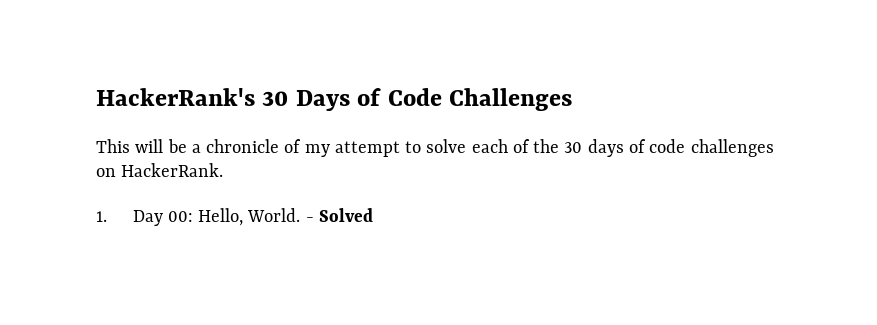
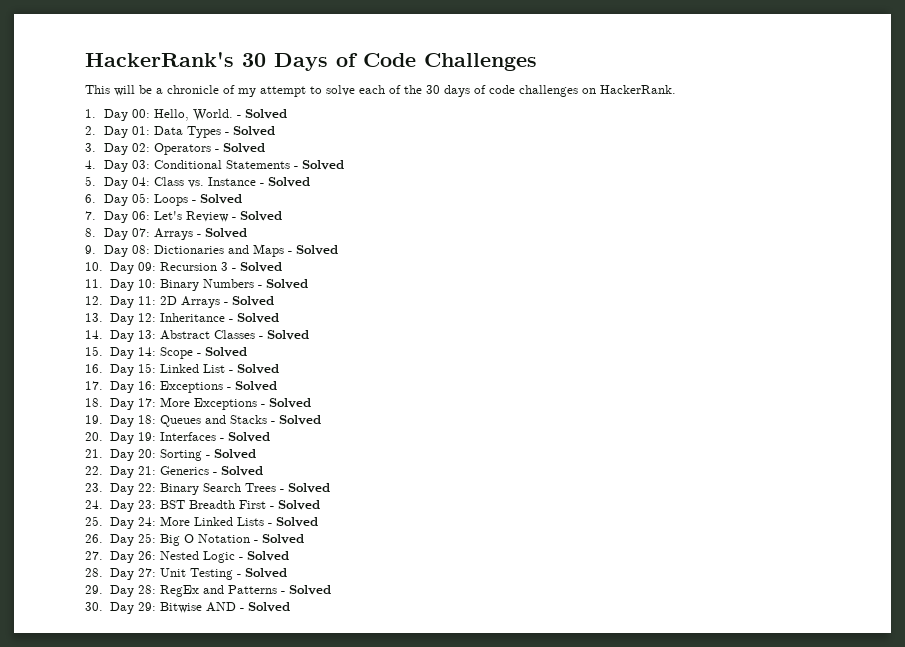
(373, 215) none -> [85,126,275,138] [85,143,265,155] [85,160,344,172] [85,176,310,189] [85,193,242,206] [85,211,282,223] [85,228,247,240] [85,244,338,257] [85,262,282,274] [85,279,308,291] [85,296,274,308] [85,313,279,325] [85,330,309,342] [85,346,247,359] [85,363,279,376] [85,381,277,393] [85,397,311,410] [85,415,321,427] [85,432,270,444] [85,449,256,461] [85,466,263,478] [85,483,330,495] [85,500,320,512] [85,516,318,529] [85,533,304,546] [85,551,289,563] [85,568,287,580] [85,585,331,597] [85,602,290,614] // 2. Day 01: Data Types - Solved // 3. Day 02: Operators - Solved // 4. Day 03: Conditional Statements - Solved // 5. Day 04: Class vs. Instance - Solved // 6. Day 05: Loops - Solved // 7. Day 06: Let's Review - Solved // 8. Day 07: Arrays - Solved // 9. Day 08: Dictionaries and Maps - Solved // 10. Day 09: Recursion 3 - Solved // 11. Day 10: Binary Numbers - Solved // 12. Day 11: 2D Arrays - Solved // 13. Day 12: Inheritance - Solved // 14. Day 13: Abstract Classes - Solved // 15. Day 14: Scope - Solved // 16. Day 15: Linked List - Solved // 17. Day 16: Exceptions - Solved // 18. Day 17: More Exceptions - Solved // 19. Day 18: Queues and Stacks - Solved // 20. Day 19: Interfaces - Solved // 21. Day 20: Sorting - Solved // 22. Day 21: Generics - Solved // 23. Day 22: Binary Search Trees - Solved // 24. Day 23: BST Breadth First - Solved // 25. Day 24: More Linked Lists - Solved // 26. Day 25: Big O Notation - Solved // 27. Day 26: Nested Logic - Solved // 28. Day 27: Unit Testing - Solved // 29. Day 28: RegEx and Patterns - Solved // 30. Day 29: Bitwise AND - Solved

